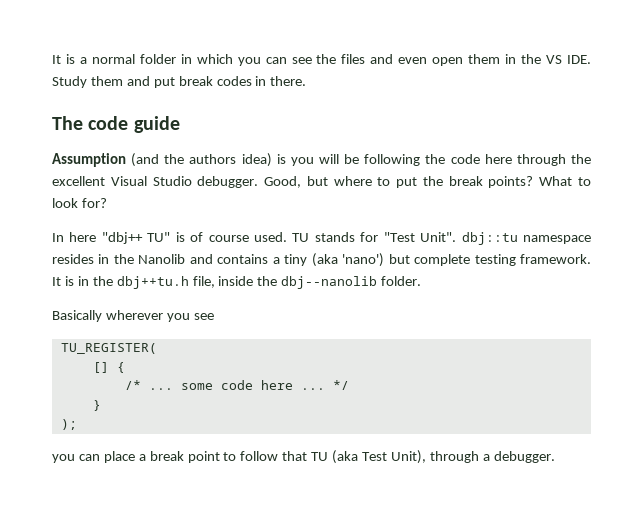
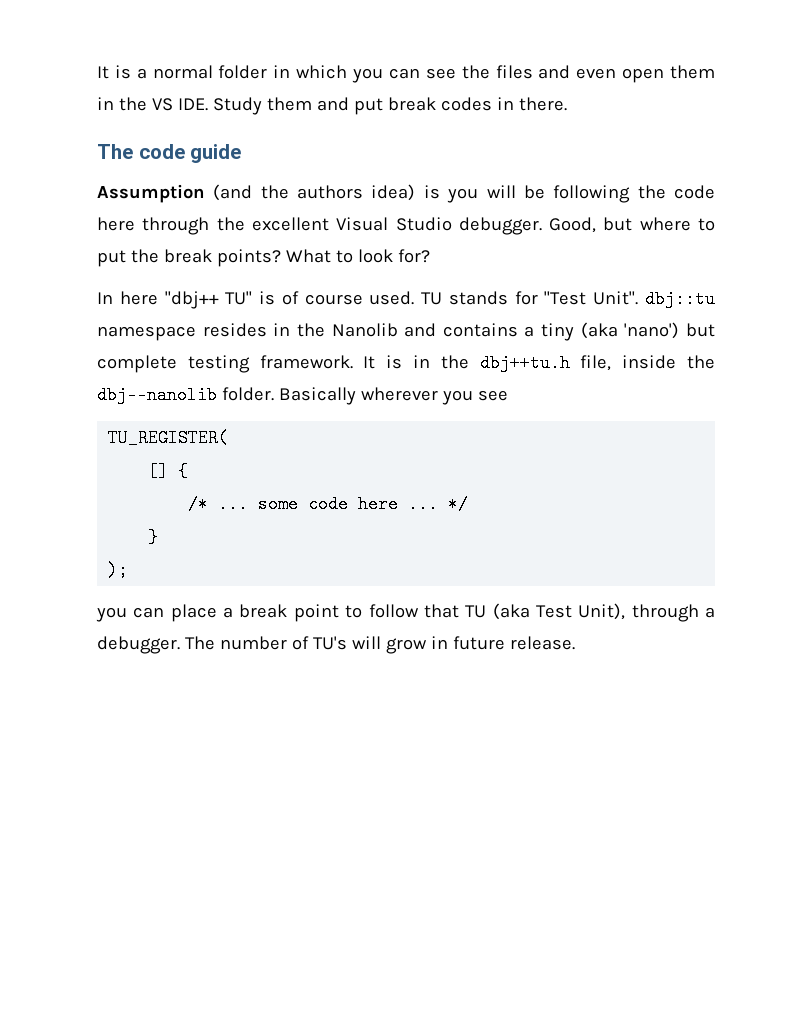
(422, 281) // -> (274, 394) none
(555, 457) none -> [184,636,575,654] The number of TU's will grow in future release.

